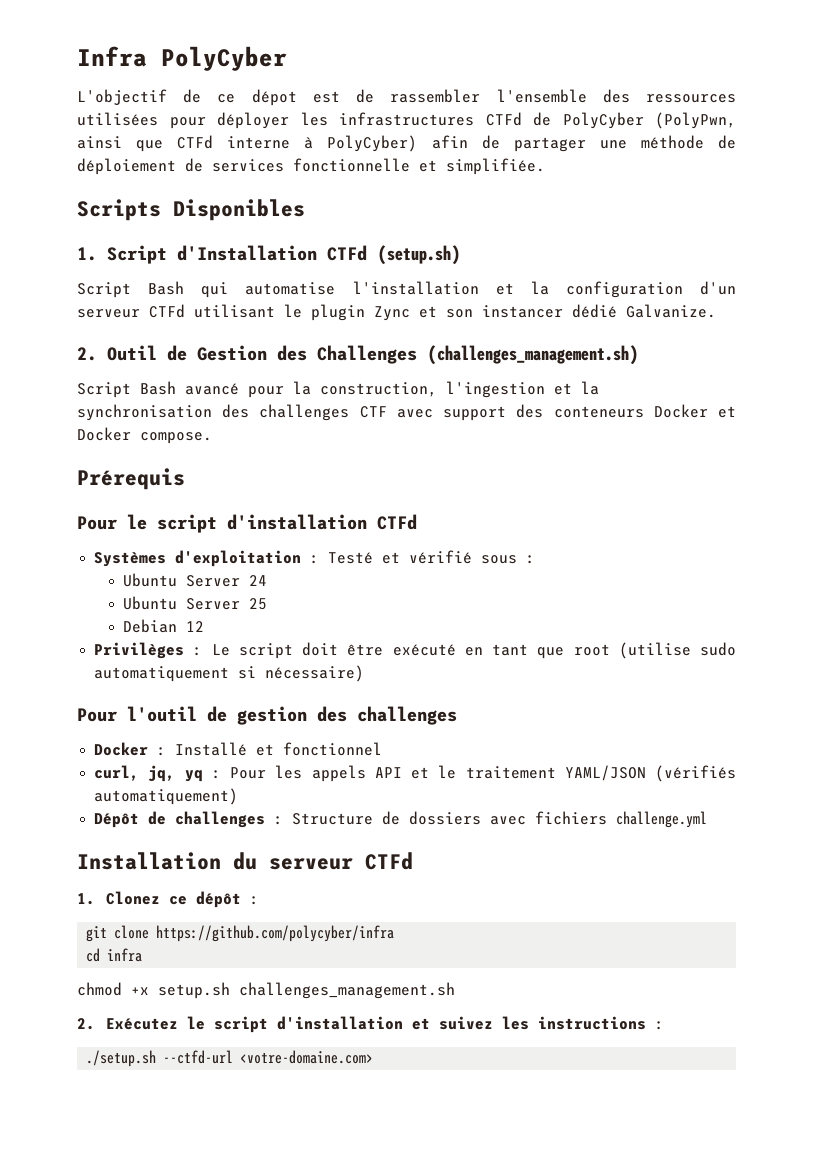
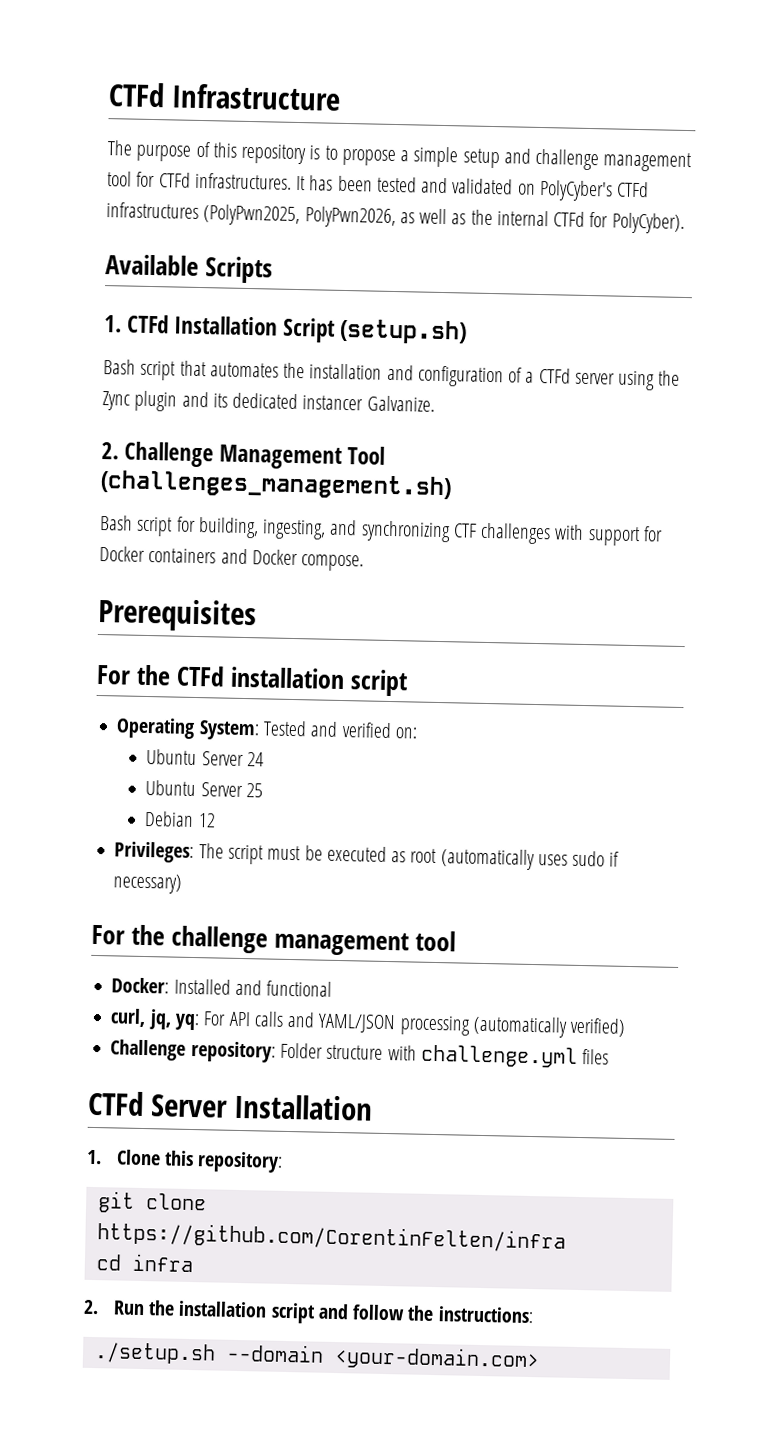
[77,46,287,71] [77,89,736,106] [77,112,736,129] [77,135,736,152] [77,158,545,175] Infra PolyCyber // L'objectif de ce dépot est de rassembler l'ensemble des ressources utilisées pour déployer les infrastructures CTFd de PolyCyber (PolyPwn, ainsi que CTFd interne à PolyCyber) afin de partager une méthode de déploiement de services fonctionnelle et simplifiée. // -> [108,82,342,111] [107,140,693,173] [107,171,650,202] [106,202,685,234] [105,254,199,276] CTFd Infrastructure // The purpose of this repository is to propose a simple setup and challenge management tool for CTFd infrastructures. It has been tested and validated on PolyCyber's CTFd infrastructures (PolyPwn2025, PolyPwn2026, as well as the internal CTFd for PolyCyber). // Available
[173,199,305,221] [77,245,461,265] [77,281,736,298] [77,304,716,321] [77,345,639,365] [77,381,599,398] [77,404,736,421] [77,427,212,444] [77,468,185,490] [77,514,417,533] [94,550,536,567] Disponibles // 1. Script d'Installation CTFd (setup.sh) // Script Bash qui automatise l'installation et la configuration d'un serveur CTFd utilisant le plugin Zync et son instancer dédié Galvanize. // 2. Outil de Gestion des Challenges (challenges_management.sh) // Script Bash avancé pour la construction, l'ingestion et la synchronisation des challenges CTF avec support des conteneurs Docker et Docker compose. // Prérequis // Pour le script d'installation CTFd // Systèmes d'exploitation : Testé et vérifié sous : -> [104,314,468,345] [103,359,681,391] [102,390,435,412] [101,441,386,470] [100,470,452,501] [99,514,663,547] [99,545,365,572] [97,597,257,633] [96,664,409,697] [116,717,417,741] // 1. CTFd Installation Script (setup.sh) // Bash script that automates the installation and configuration of a CTFd server using the Zync plugin and its dedicated instancer Galvanize. // 2. Challenge Management Tool (challenges_management.sh) // Bash script for building, ingesting, and synchronizing CTF challenges with support for Docker containers and Docker compose. // Prerequisites // For the CTFd installation script // Operating System: Tested and verified on:
[94,642,737,659] [94,665,365,682] [77,706,457,725] [94,742,383,756] [94,765,736,782] [94,788,239,805] [94,811,708,828] [77,852,413,870] [77,891,259,908] Privilèges : Le script doit être exécuté en tant que root (utilise sudo automatiquement si nécessaire) // Pour l'outil de gestion des challenges // Docker : Installé et fonctionnel // curl, jq, yq : Pour les appels API et le traitement YAML/JSON (vérifiés automatiquement) // Dépôt de challenges : Structure de dossiers avec fichiers challenge.yml // Installation du serveur CTFd // 1. Clonez ce dépôt : -> [114,841,620,871] [113,873,183,894] [91,924,457,957] [111,977,333,997] [110,1008,627,1038] [110,1039,610,1068] [87,1090,374,1121] [86,1149,284,1173] Privileges: The script must be executed as root (automatically uses sudo if necessary) // For the challenge management tool // Docker: Installed and functional // curl, jq, yq: For API calls and YAML/JSON processing (automatically verified) // Challenge repository: Folder structure with challenge.yml files // CTFd Server Installation // 1. Clone this repository:
[156,925,395,942] https://github.com/polycyber/infra -> [96,1222,566,1253] https://github.com/CorentinFelten/infra
[77,982,455,999] [77,1016,664,1033] chmod +x setup.sh challenges_management.sh // 2. Exécutez le script d'installation et suivez les instructions : -> [83,1299,534,1324] 2. Run the installation script and follow the instructions:
[163,1050,374,1064] --ctfd-url <votre-domaine.com> -> [225,1343,540,1372] --domain <your-domain.com>

